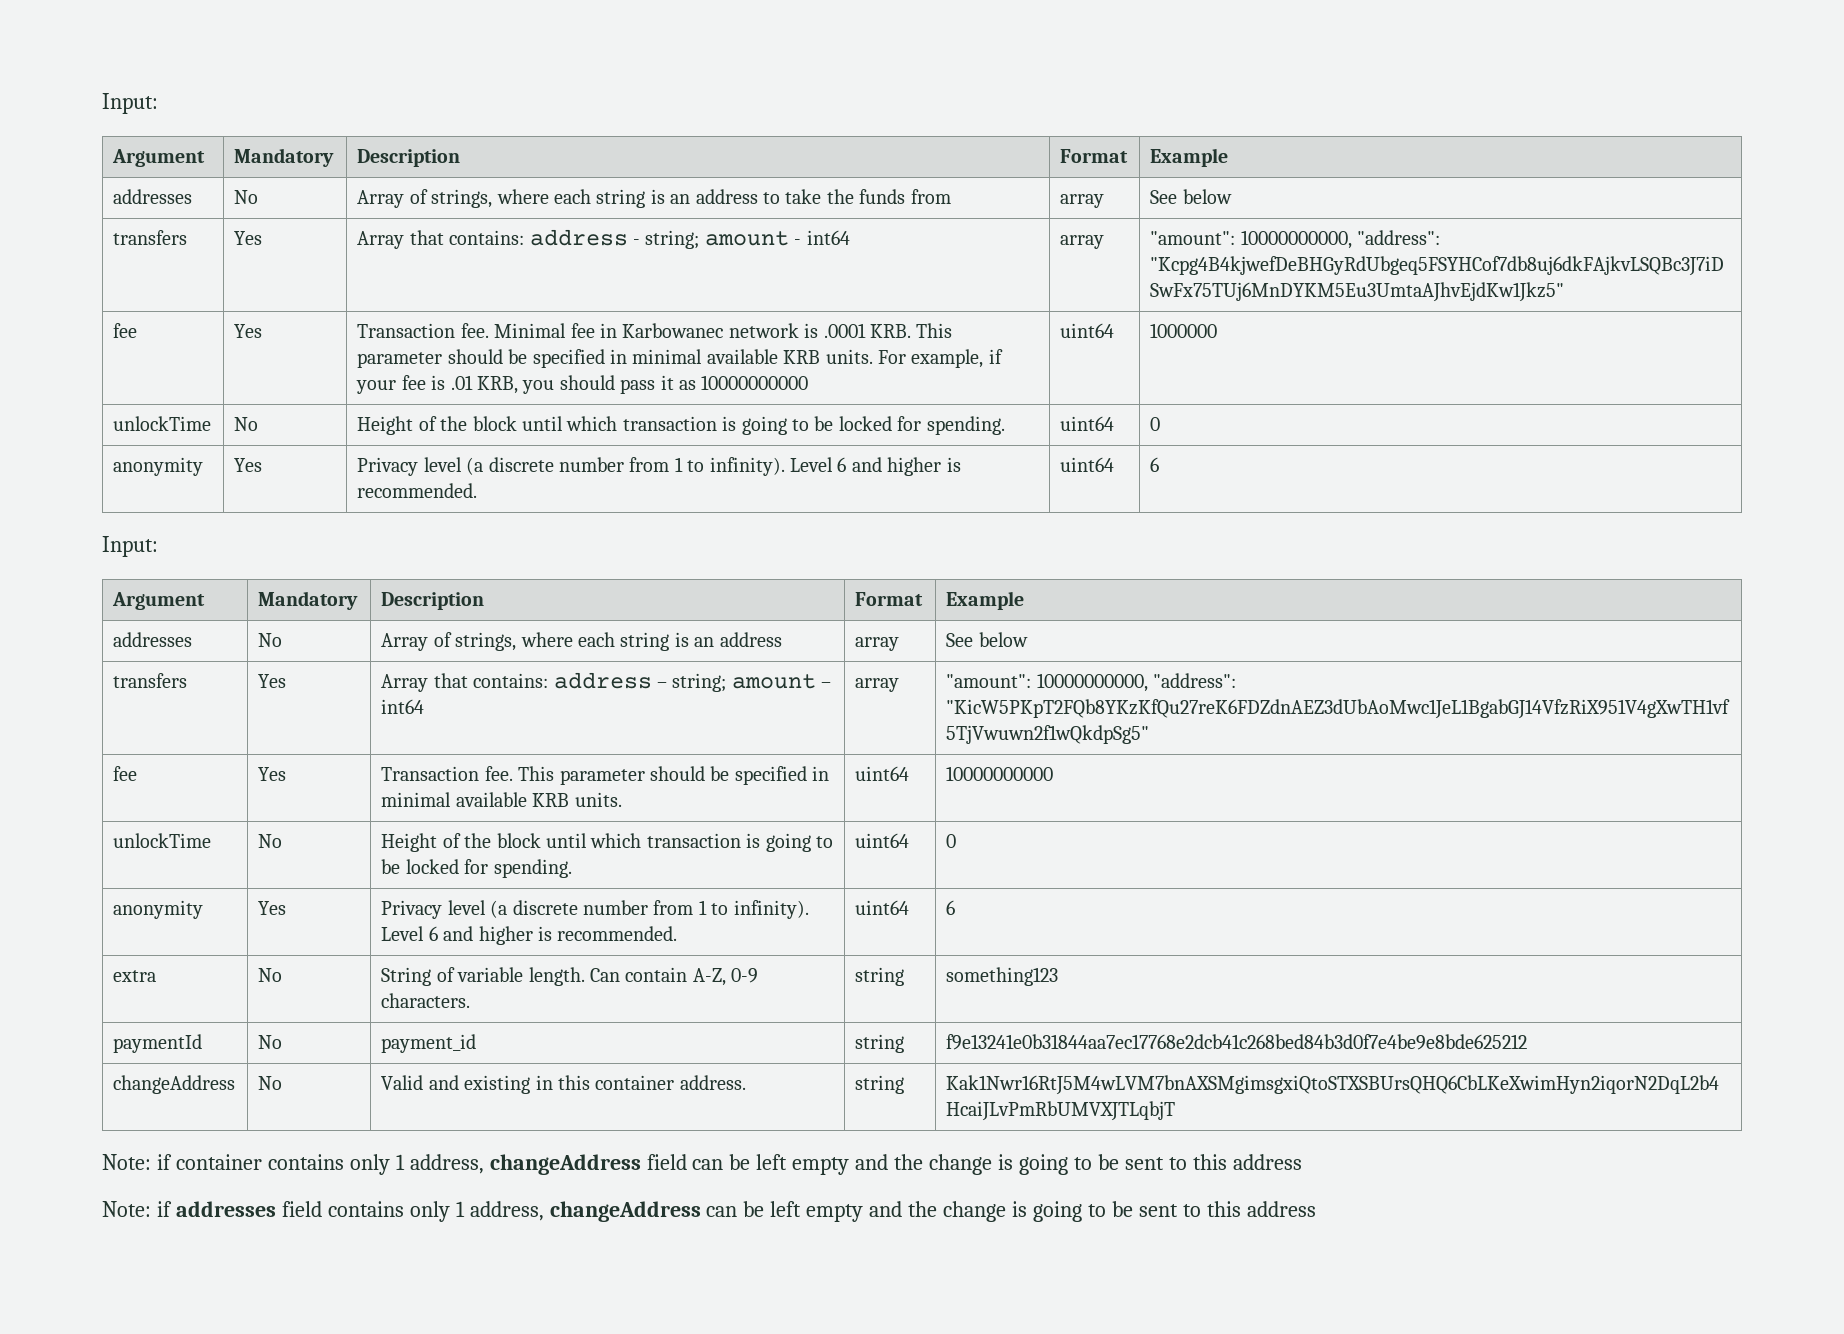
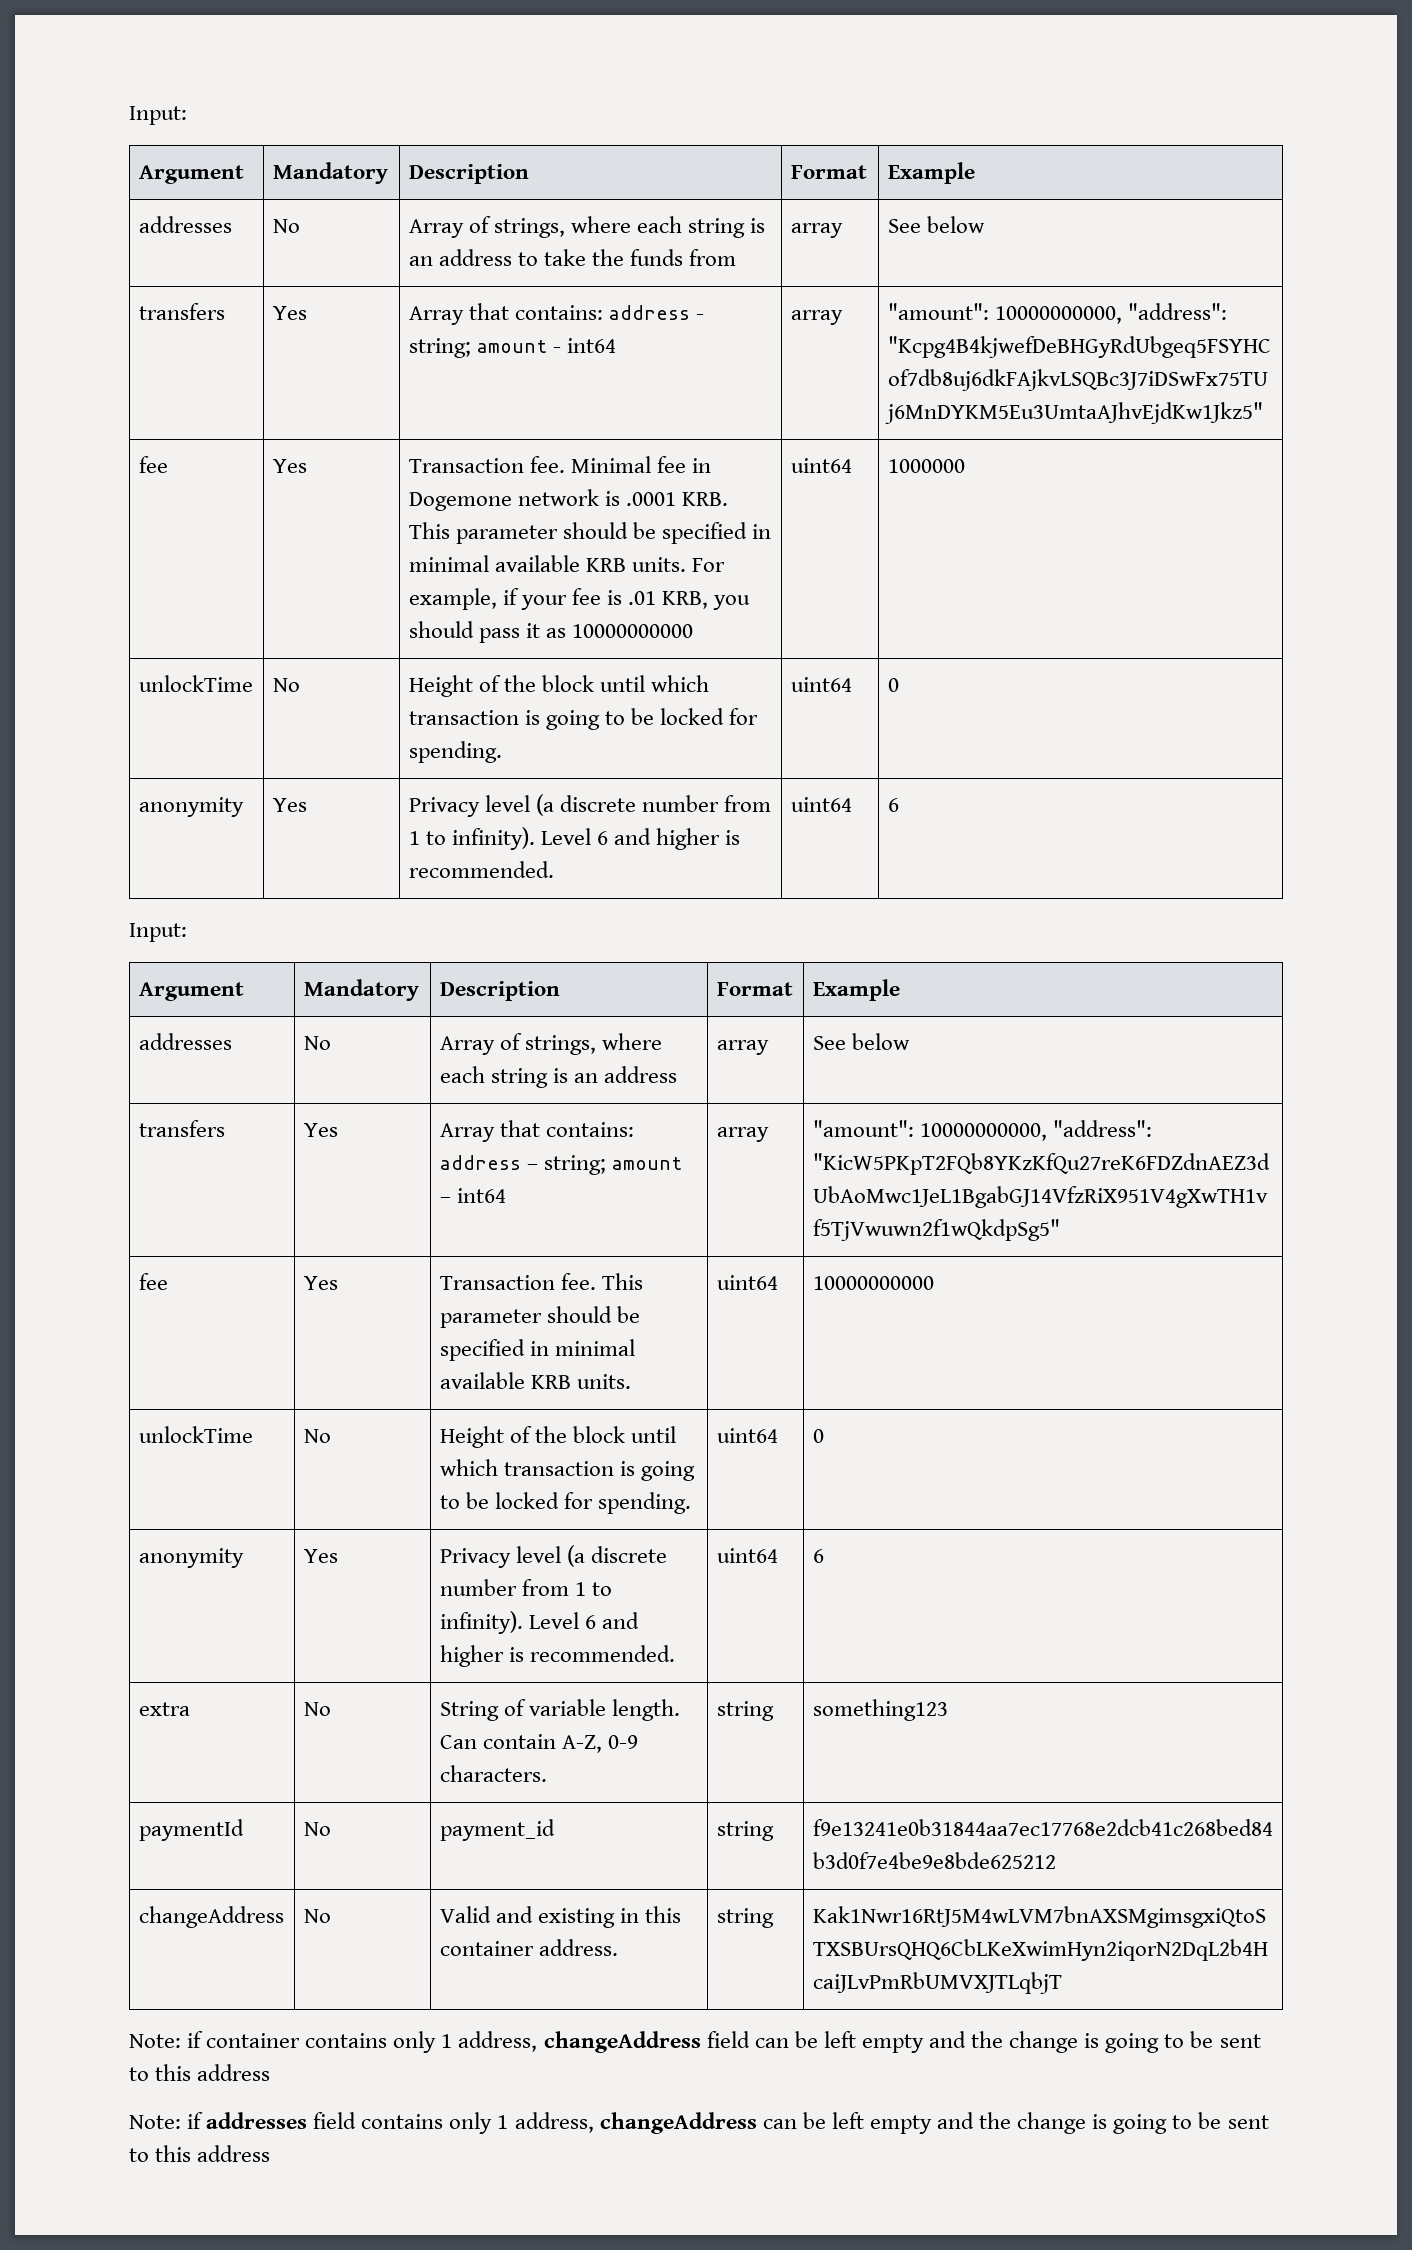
[622,323,724,338] Karbowanec -> [408,492,512,511] Dogemone

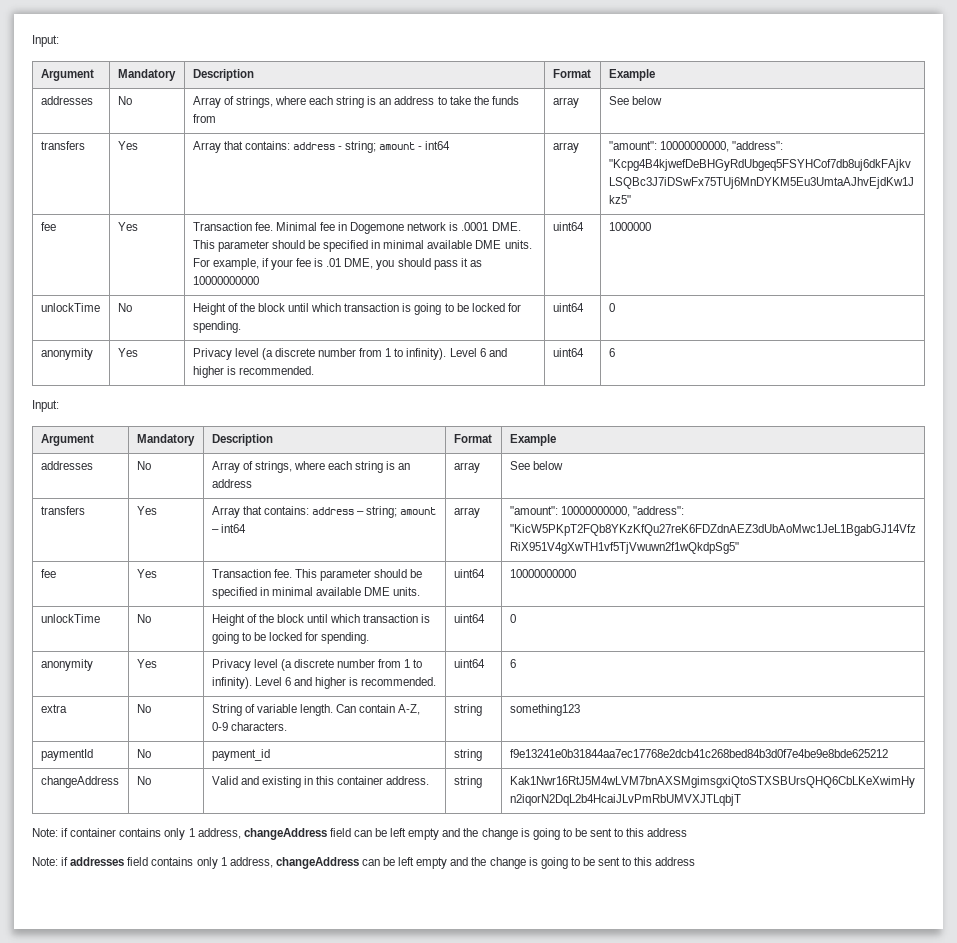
[682,492,729,506] [408,522,772,544] [408,555,627,572] KRB. This parameter should be specified in minimal available KRB -> [491,222,521,231] [192,240,502,252] DME. This parameter should be specified in minimal available DME
[662,591,709,609] KRB, -> [344,258,374,269] DME,
[530,1375,571,1389] KRB -> [364,587,391,596] DME

